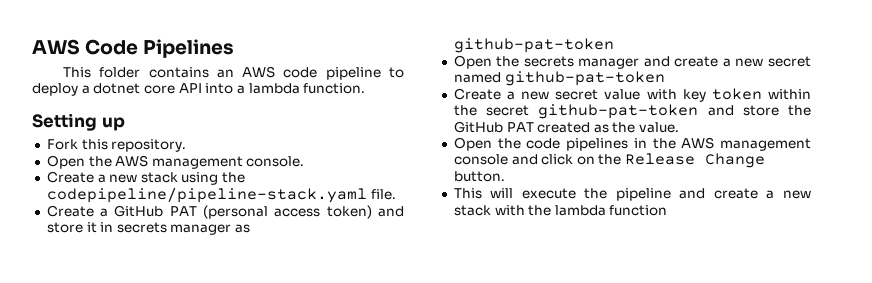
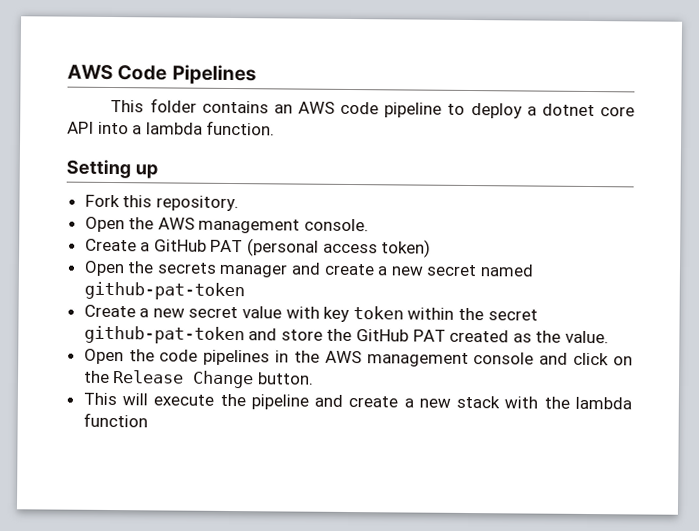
[46,171,246,185] [46,187,396,203] // Create a new stack using the codepipeline/pipeline-stack.yaml file. -> (370, 225) none
[378,206,404,217] [46,222,251,235] [453,38,614,53] and store it in secrets manager as github-pat-token -> (432, 248) none

